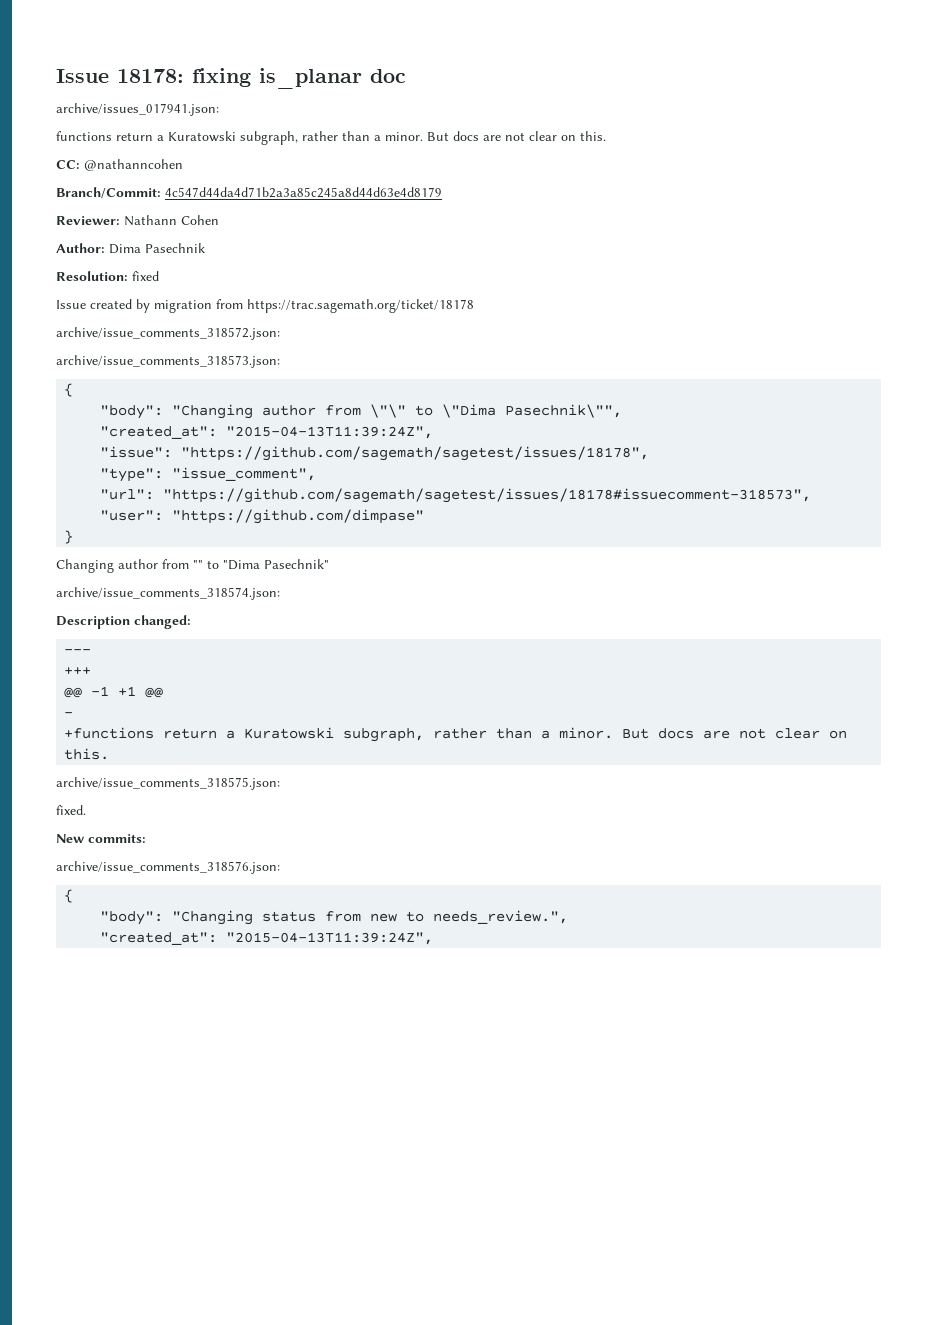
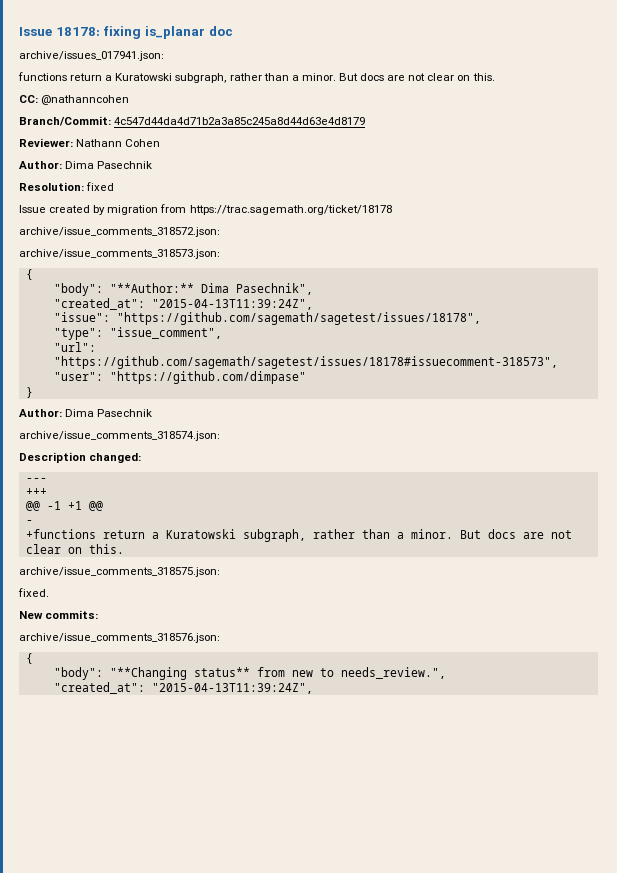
[172,404,623,419] "Changing author from \"\" to \"Dima Pasechnik\"", -> [109,283,313,295] "**Author:** Dima Pasechnik",
[56,559,329,573] Changing author from "" to "Dima Pasechnik" -> [19,409,153,417] Author: Dima Pasechnik
[172,910,317,925] "Changing status -> [109,667,250,680] "**Changing status**

